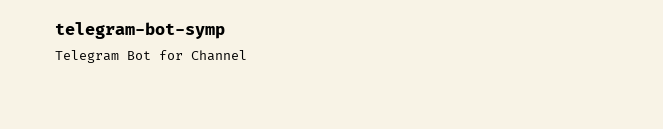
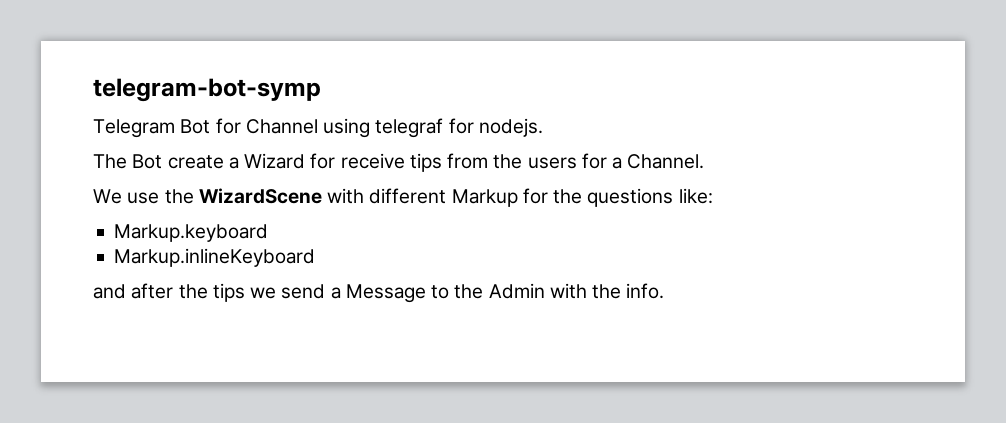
(247, 55) none -> [323,118,543,138] [93,153,705,172] [93,188,713,207] [114,224,269,242] [114,248,316,267] [93,283,665,303] using telegraf for nodejs. // The Bot create a Wizard for receive tips from the users for a Channel. // We use the WizardScene with different Markup for the questions like: // Markup.keyboard // Markup.inlineKeyboard // and after the tips we send a Message to the Admin with the info.

